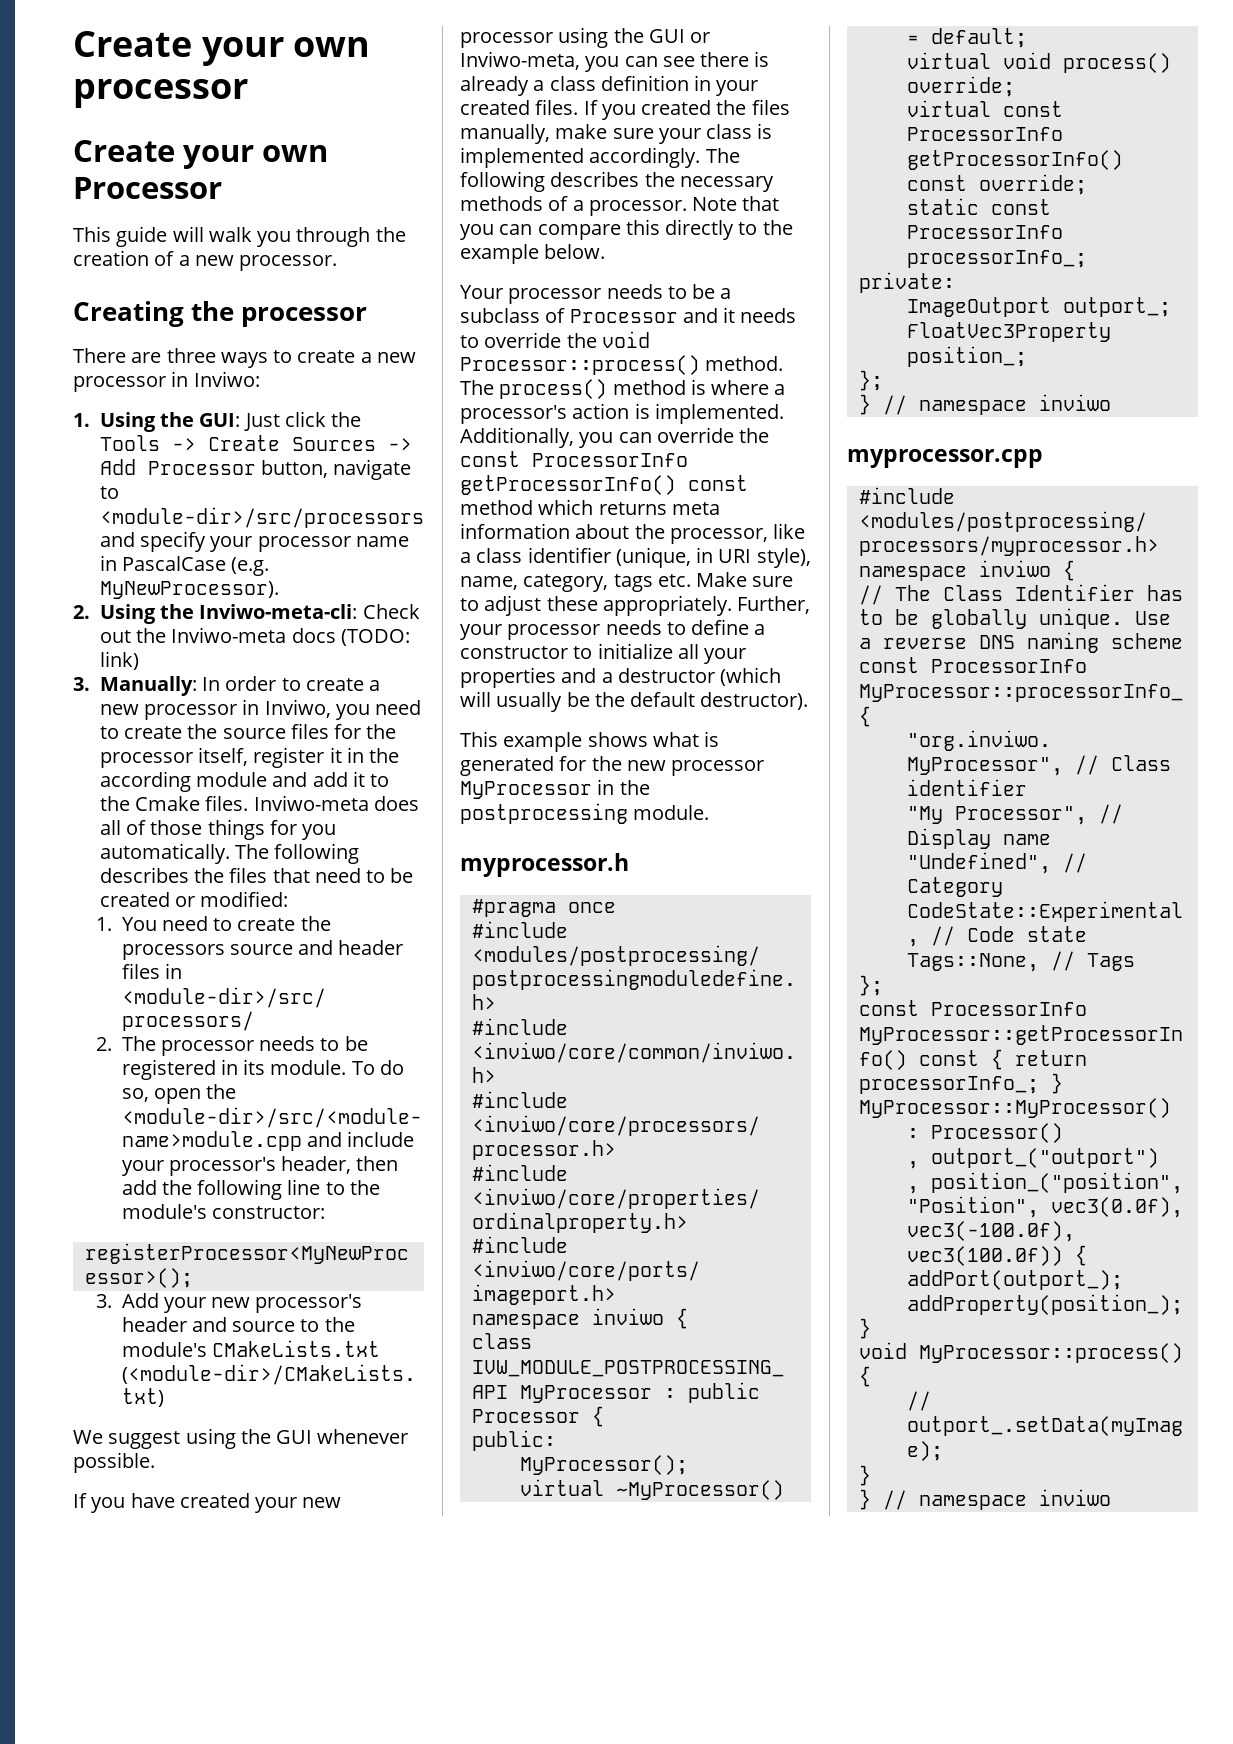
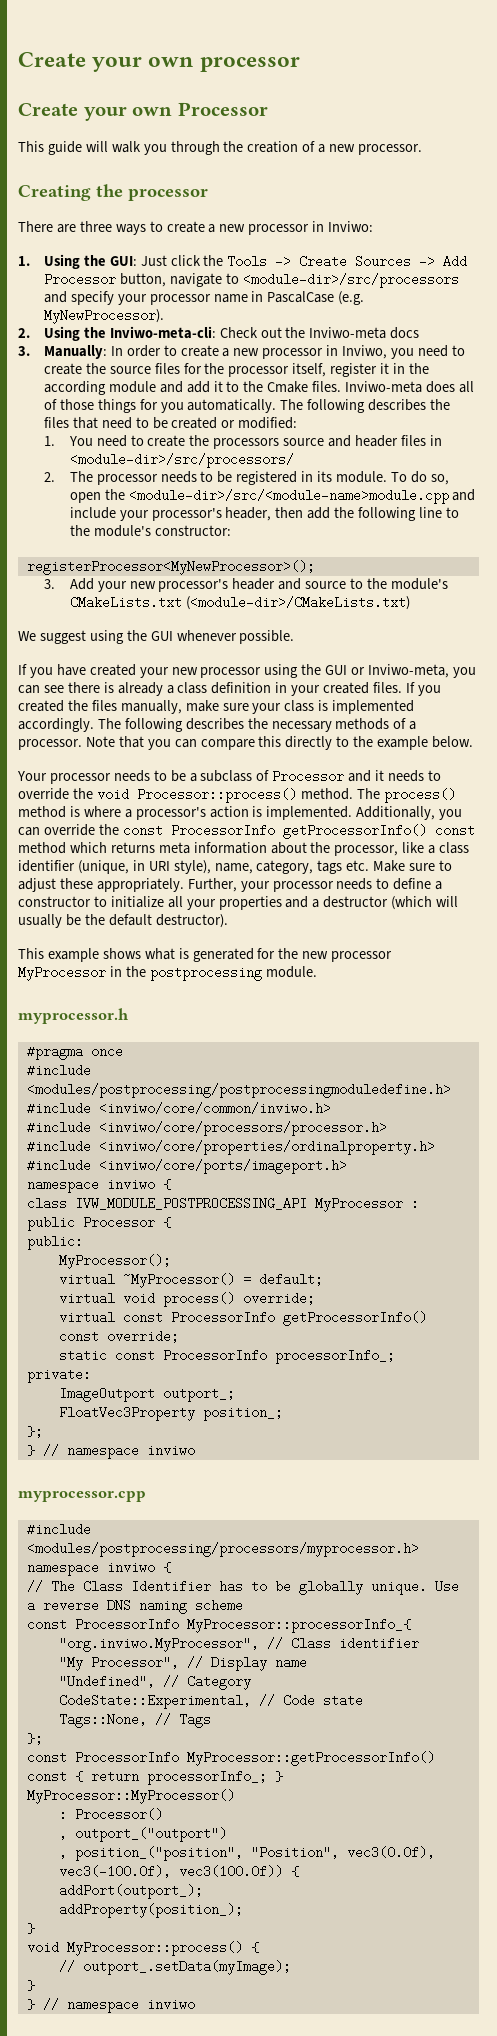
[340,629,410,646] [99,651,139,670] (TODO: link) -> (420, 333) none

